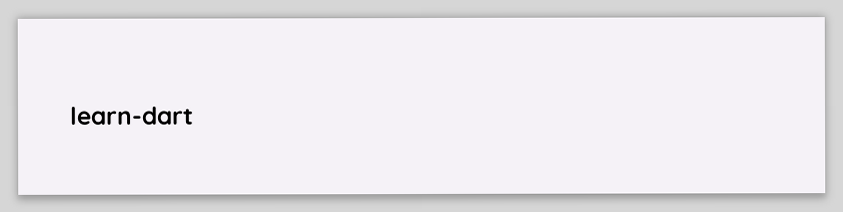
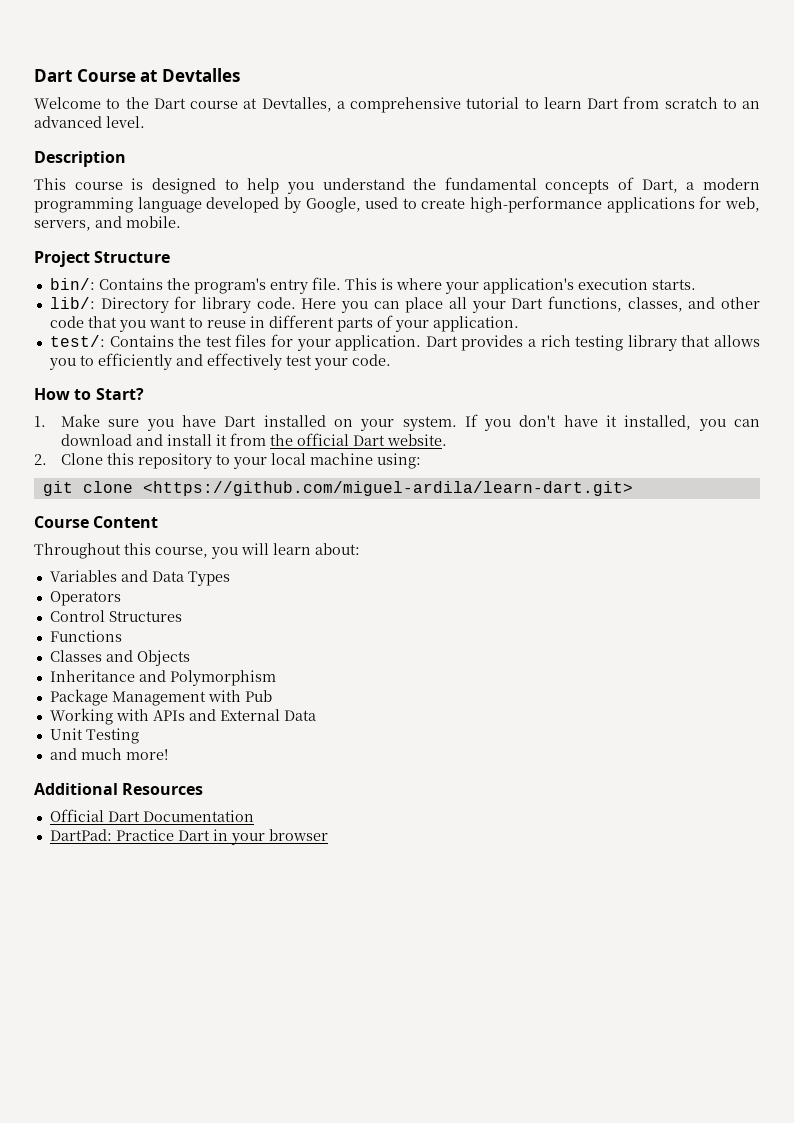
[70,106,194,125] learn-dart -> [34,68,240,82] [34,96,760,113] [34,116,145,128] [34,151,126,167] [34,177,760,194] [34,196,760,213] [34,216,181,231] [34,251,171,267] [49,277,696,294] [49,296,760,313] [49,315,519,332] [49,334,761,351] [48,353,391,370] [34,388,144,400] [34,414,760,431] [61,433,448,446] [34,453,422,469] [42,481,633,496] [34,516,159,528] [34,543,360,559] [49,570,230,586] [49,591,121,606] [49,610,182,622] [49,630,122,642] [49,650,190,666] [49,670,276,686] [49,689,272,706] [49,708,316,725] [49,728,139,744] [49,748,168,760] [34,783,204,795] [49,809,254,822] [49,829,328,845] Dart Course at Devtalles // Welcome to the Dart course at Devtalles, a comprehensive tutorial to learn Dart from scratch to an advanced level. // Description // This course is designed to help you understand the fundamental concepts of Dart, a modern programming language developed by Google, used to create high-performance applications for web, servers, and mobile. // Project Structure // bin/: Contains the program's entry file. This is where your application's execution starts. // lib/: Directory for library code. Here you can place all your Dart functions, classes, and other code that you want to reuse in different parts of your application. // test/: Contains the test files for your application. Dart provides a rich testing library that allows you to efficiently and effectively test your code. // How to Start? // 1. Make sure you have Dart installed on your system. If you don't have it installed, you can download and install it from the official Dart website. // 2. Clone this repository to your local machine using: // git clone <https://github.com/miguel-ardila/learn-dart.git> // Course Content // Throughout this course, you will learn about: // Variables and Data Types // Operators // Control Structures // Functions // Classes and Objects // Inheritance and Polymorphism // Package Management with Pub // Working with APIs and External Data // Unit Testing // and much more! // Additional Resources // Official Dart Documentation // DartPad: Practice Dart in your browser

